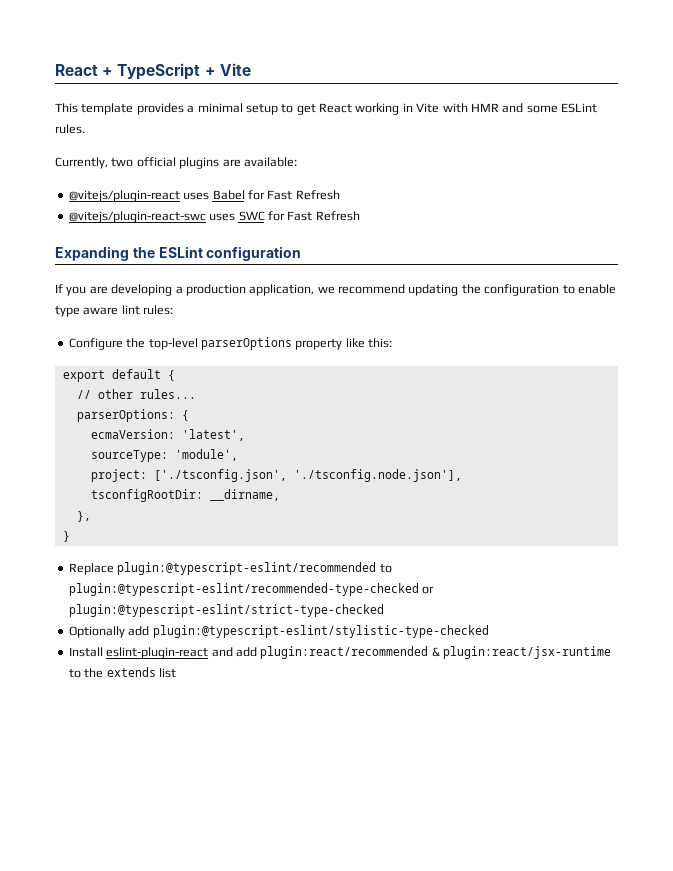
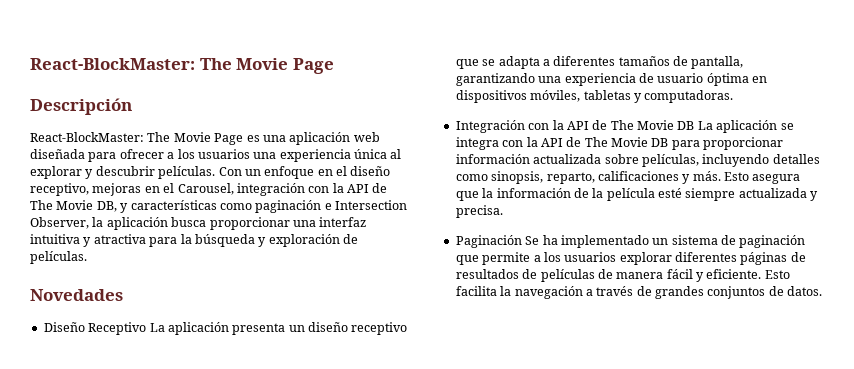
[55,63,251,80] [55,103,597,115] [55,124,85,134] [55,157,297,169] [68,190,340,202] [68,211,360,223] [55,246,302,261] [55,284,616,296] [55,305,174,317] [68,337,392,350] [62,369,175,382] [76,389,196,399] [76,409,189,422] [90,429,245,441] [90,449,238,462] [90,469,462,482] [90,489,280,502] [76,511,91,522] [62,531,70,542] [68,562,392,575] [68,583,435,596] [68,604,384,617] [68,625,489,638] [68,646,611,659] [68,667,176,678] React + TypeScript + Vite // This template provides a minimal setup to get React working in Vite with HMR and some ESLint rules. // Currently, two official plugins are available: // @vitejs/plugin-react uses Babel for Fast Refresh // @vitejs/plugin-react-swc uses SWC for Fast Refresh // Expanding the ESLint configuration // If you are developing a production application, we recommend updating the configuration to enable type aware lint rules: // Configure the top-level parserOptions property like this: // export default { // // other rules... // parserOptions: { // ecmaVersion: 'latest', // sourceType: 'module', // project: ['./tsconfig.json', './tsconfig.node.json'], // tsconfigRootDir: __dirname, // }, // } // Replace plugin:@typescript-eslint/recommended to plugin:@typescript-eslint/recommended-type-checked or plugin:@typescript-eslint/strict-type-checked // Optionally add plugin:@typescript-eslint/stylistic-type-checked // Install eslint-plugin-react and add plugin:react/recommended & plugin:react/jsx-runtime to the extends list -> [30,58,334,74] [30,98,132,115] [30,132,380,145] [30,149,402,162] [30,166,391,179] [30,183,388,196] [30,200,407,213] [30,217,367,230] [30,234,358,247] [30,251,87,264] [30,289,123,301] [43,322,408,335] [455,56,744,69] [455,73,767,86] [455,90,734,103] [455,120,794,133] [455,137,784,150] [455,154,820,167] [455,171,801,184] [455,188,819,201] [455,205,503,218] [455,235,806,248] [455,252,806,265] [455,269,790,282] [455,286,823,299] React-BlockMaster: The Movie Page // Descripción // React-BlockMaster: The Movie Page es una aplicación web diseñada para ofrecer a los usuarios una experiencia única al explorar y descubrir películas. Con un enfoque en el diseño receptivo, mejoras en el Carousel, integración con la API de The Movie DB, y características como paginación e Intersection Observer, la aplicación busca proporcionar una interfaz intuitiva y atractiva para la búsqueda y exploración de películas. // Novedades // Diseño Receptivo La aplicación presenta un diseño receptivo que se adapta a diferentes tamaños de pantalla, garantizando una experiencia de usuario óptima en dispositivos móviles, tabletas y computadoras. // Integración con la API de The Movie DB La aplicación se integra con la API de The Movie DB para proporcionar información actualizada sobre películas, incluyendo detalles como sinopsis, reparto, calificaciones y más. Esto asegura que la información de la película esté siempre actualizada y precisa. // Paginación Se ha implementado un sistema de paginación que permite a los usuarios explorar diferentes páginas de resultados de películas de manera fácil y eficiente. Esto facilita la navegación a través de grandes conjuntos de datos.

